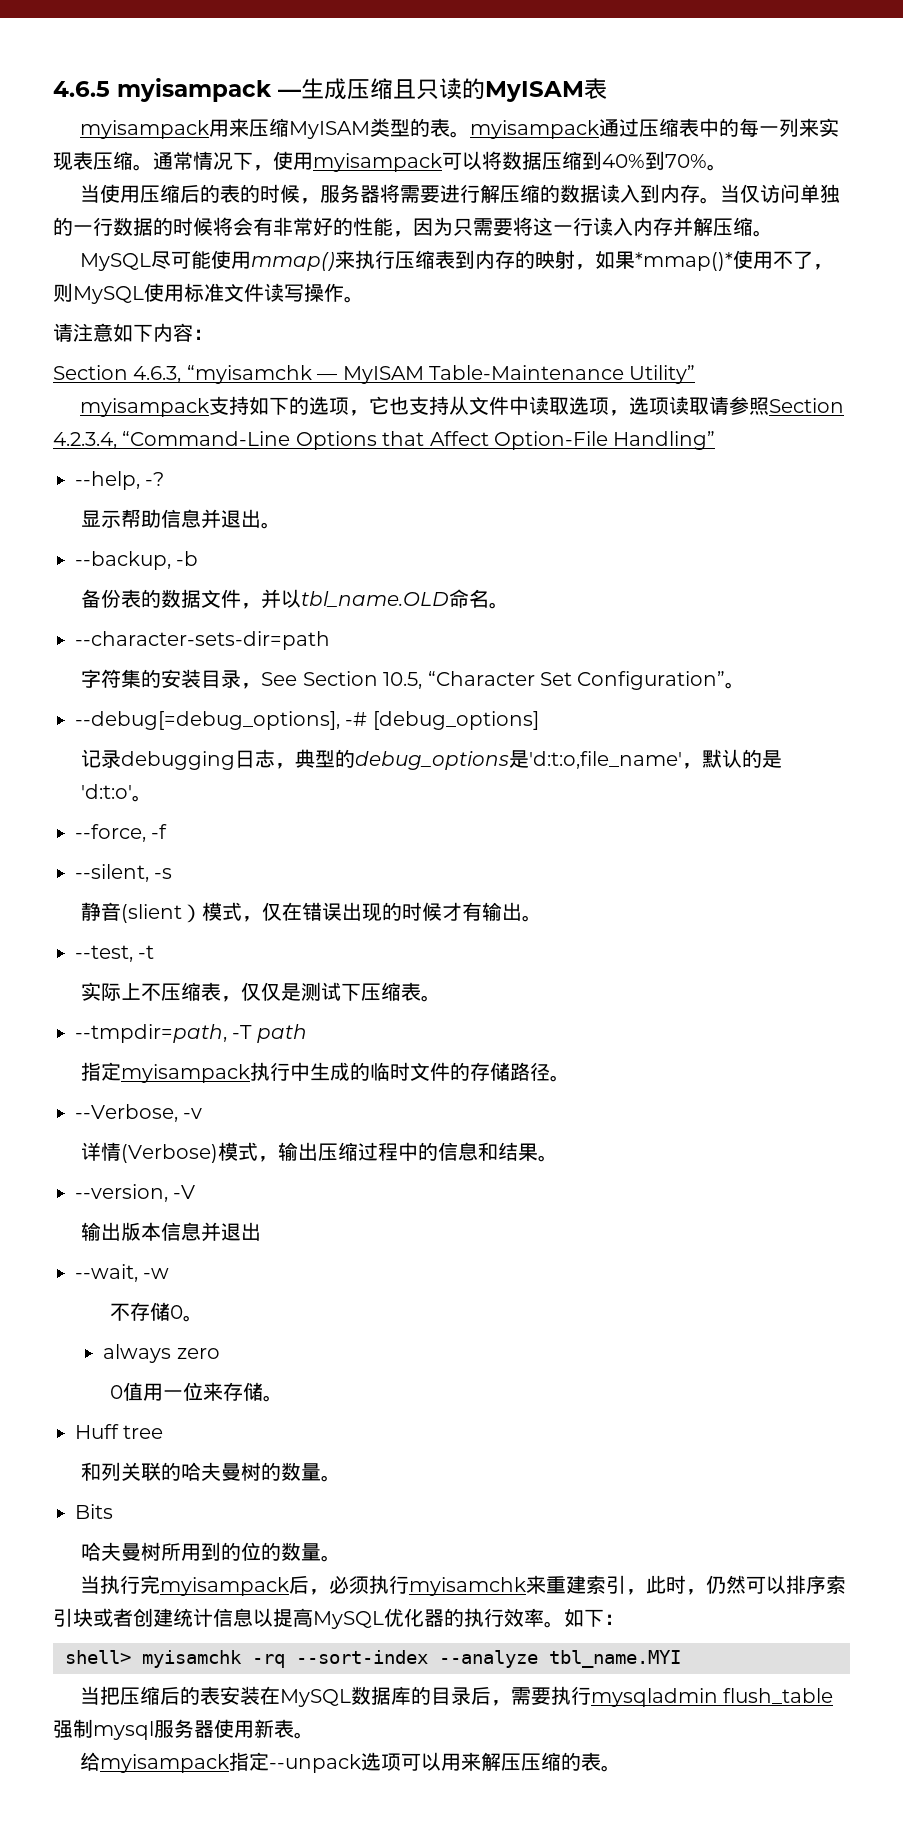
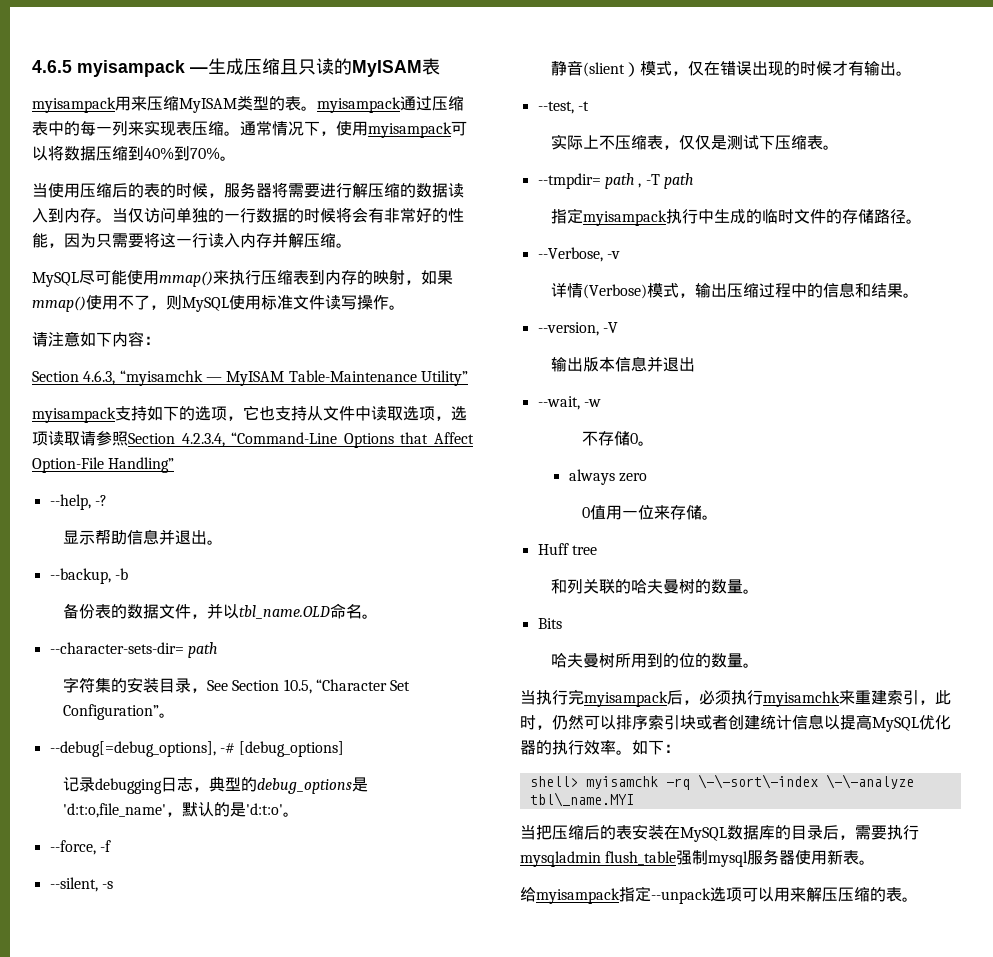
[634,252,733,271] *mmap()* -> [32,296,86,312] mmap()
[75,631,330,650] --character-sets-dir=path -> [49,642,217,658] --character-sets-dir= path
[75,1024,227,1043] --tmpdir=path, -> [537,173,642,189] --tmpdir= path ,
[296,1650,681,1668] --sort-index --analyze tbl_name.MYI -> [697,774,914,789] [529,792,634,807] \-\-sort\-index \-\-analyze tbl\_name.MYI

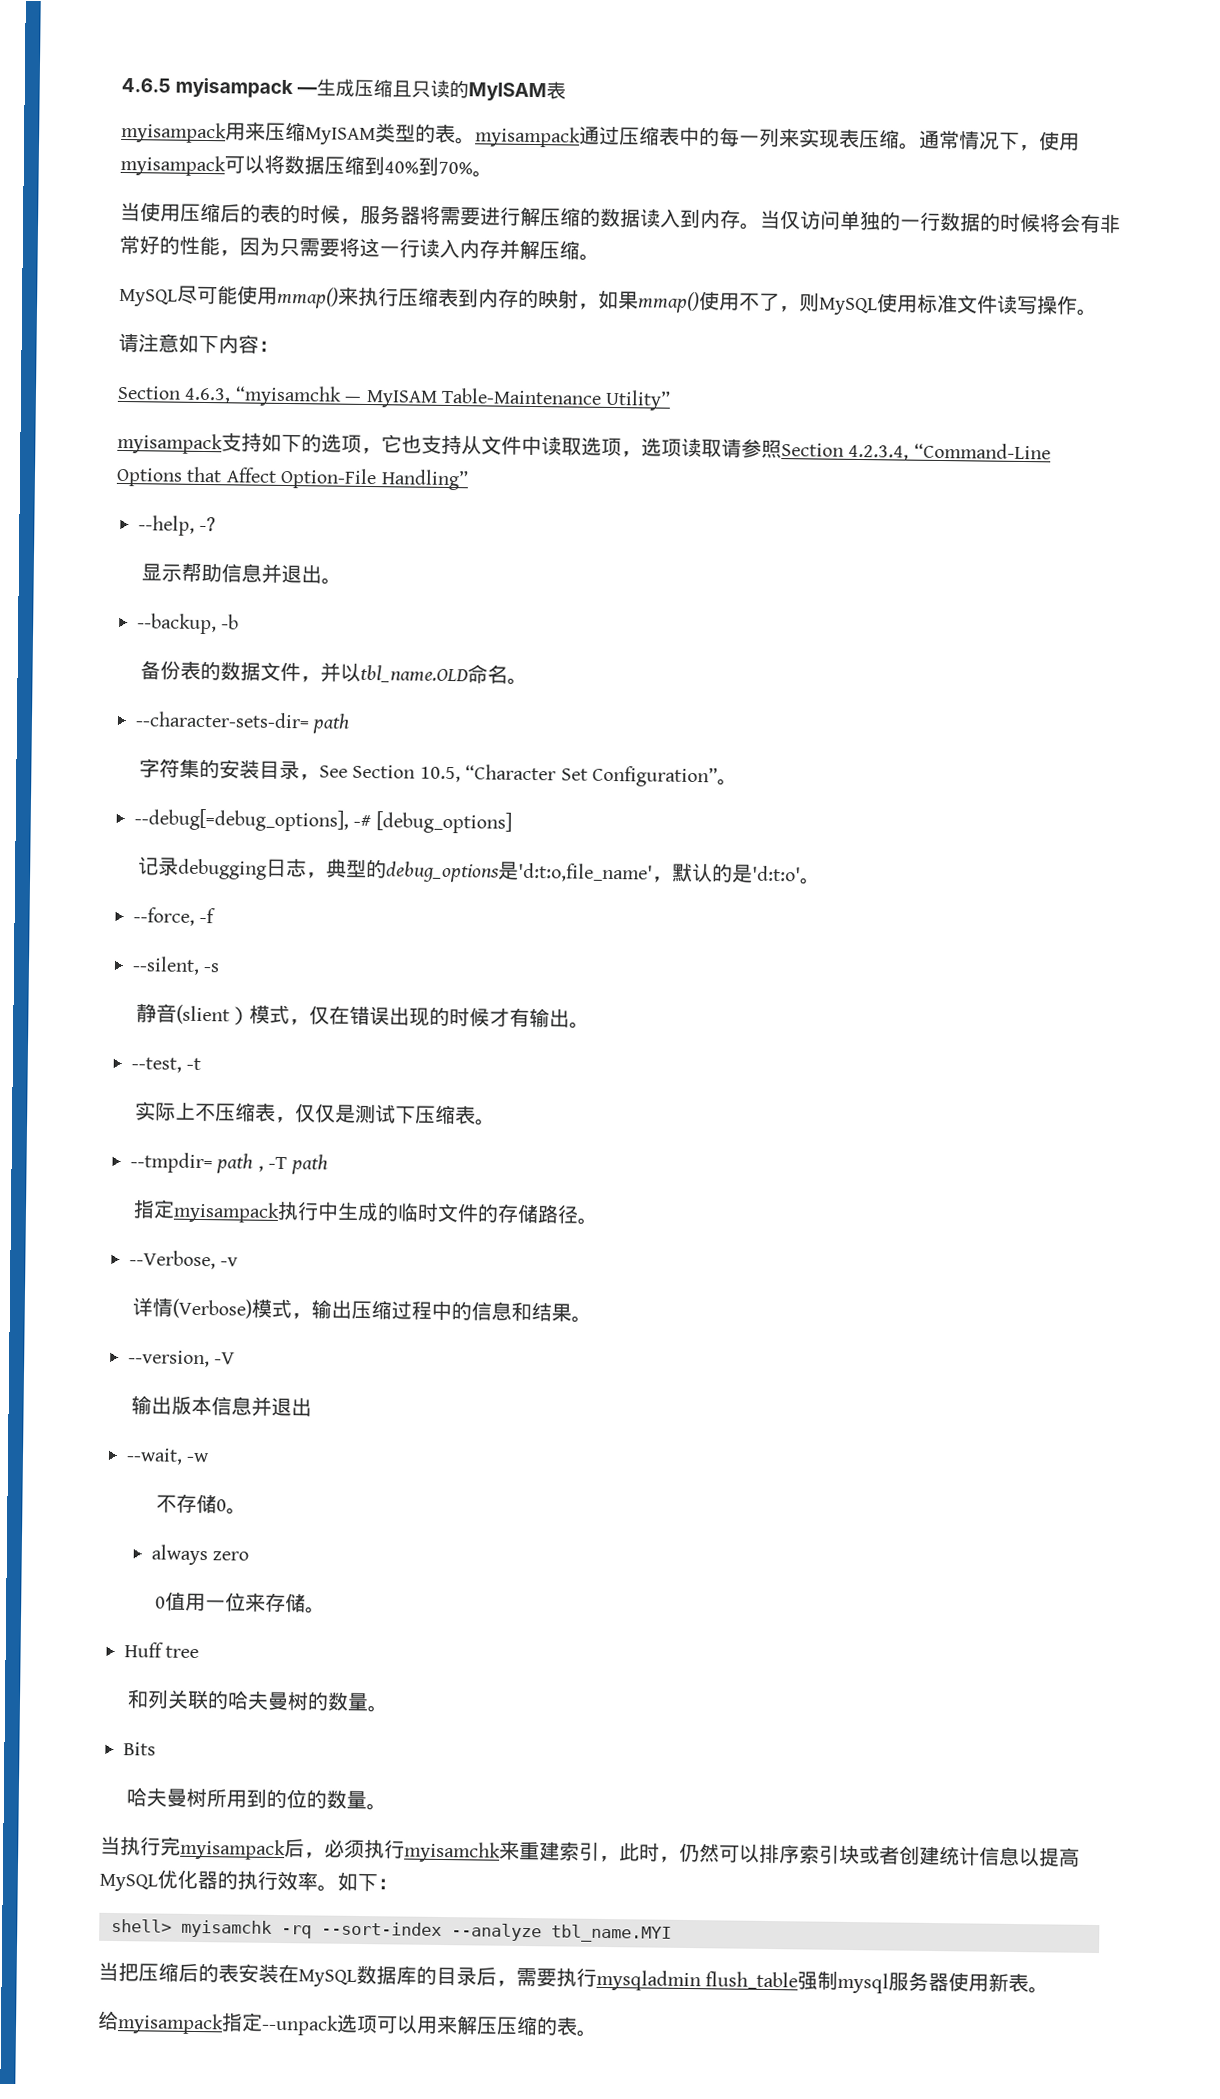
[697,774,914,789] [529,792,634,807] \-\-sort\-index \-\-analyze tbl\_name.MYI -> [321,1921,672,1943] --sort-index --analyze tbl_name.MYI

